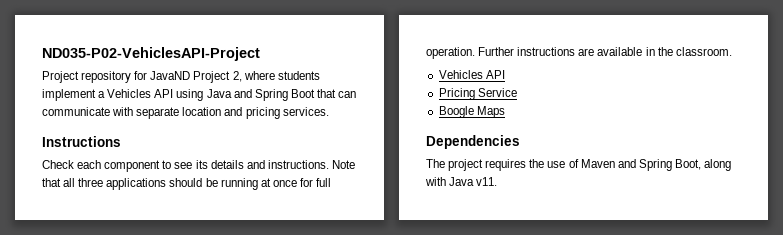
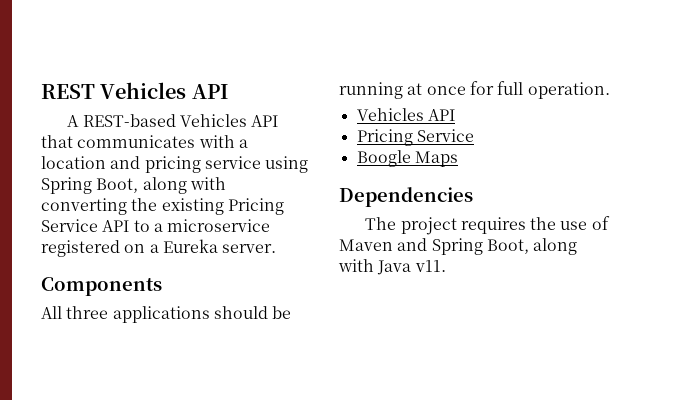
[42,47,260,61] [42,71,320,83] [42,89,357,101] [42,107,329,119] [42,136,121,147] [42,160,355,172] [42,178,76,187] ND035-P02-VehiclesAPI-Project // Project repository for JavaND Project 2, where students implement a Vehicles API using Java and Spring Boot that can communicate with separate location and pricing services. // Instructions // Check each component to see its details and instructions. Note that all -> [41,82,229,99] [67,114,279,127] [41,135,248,148] [41,156,309,173] [41,177,226,194] [41,198,284,215] [41,219,271,232] [41,239,277,257] [41,277,162,296] [41,306,62,319] REST Vehicles API // A REST-based Vehicles API that communicates with a location and pricing service using Spring Boot, along with converting the existing Pricing Service API to a microservice registered on a Eureka server. // Components // All
[478,47,732,56] Further instructions are available in the classroom. -> (610, 90) none

